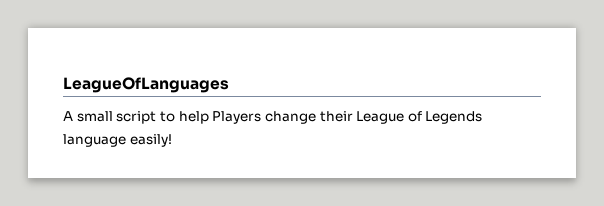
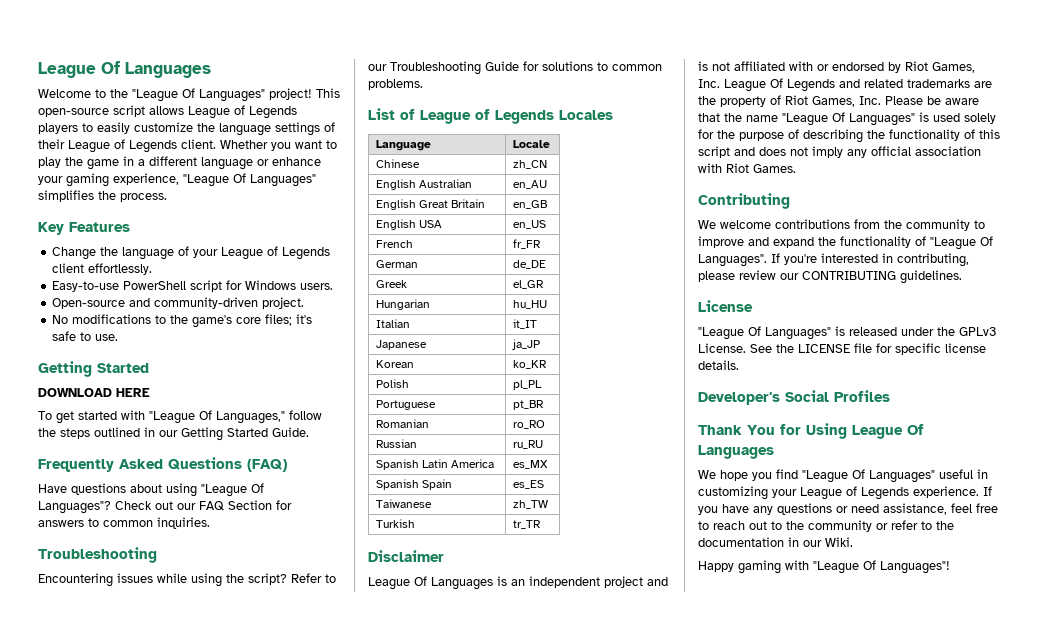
[63,77,229,93] [63,111,483,124] [63,134,172,147] LeagueOfLanguages // A small script to help Players change their League of Legends language easily! -> [38,61,211,78] [38,88,340,102] [38,105,297,119] [38,122,335,136] [38,139,337,153] [38,156,321,170] [38,173,316,187] [38,190,167,202] [38,222,130,235] [52,246,331,260] [52,263,153,275] [52,280,334,292] [52,297,305,309] [52,314,313,328] [52,331,119,341] [38,361,149,377] [38,388,150,397] [38,410,322,424] [38,427,309,441] [38,457,287,472] [38,483,264,497] [38,500,292,514] [38,517,210,529] [38,547,157,563] [38,573,336,587] [368,61,662,75] [368,79,423,90] [368,108,613,124] [376,140,432,151] [513,140,551,148] [376,159,421,168] [513,160,548,169] [376,179,473,190] [513,180,548,189] [376,199,486,210] [513,200,548,209] [376,219,443,230] [513,220,547,229] [376,240,414,248] [513,239,542,249] [376,260,419,268] [513,260,547,269] [376,280,408,288] [513,280,545,289] [376,299,431,310] [513,300,548,309] [376,319,411,328] [513,319,538,329] [376,340,428,350] [512,339,541,350] [376,360,415,368] [513,360,548,369] [376,379,410,388] [513,380,543,390] [376,400,437,410] [513,400,545,410] [376,419,430,428] [513,420,546,429] [376,439,418,448] [513,440,544,449] [376,459,495,470] [513,460,549,469] [376,479,453,490] [513,480,545,489] [376,499,433,508] [513,500,549,509] [376,519,416,528] [513,520,542,529] [368,550,444,562] [368,576,668,590] [698,61,975,73] [698,78,992,92] [698,95,979,107] [698,112,996,126] [698,129,1000,143] [698,146,981,158] [698,163,796,173] [698,193,790,209] [698,219,985,231] [698,236,993,250] [698,253,969,267] [698,270,962,284] [698,300,753,312] [698,326,996,340] [698,343,986,355] [698,360,739,370] [698,390,890,405] [698,423,924,439] [698,445,774,459] [698,469,988,483] [698,486,992,500] [698,503,998,515] [698,520,954,532] [698,537,853,547] [698,560,950,574] League Of Languages // Welcome to the "League Of Languages" project! This open-source script allows League of Legends players to easily customize the language settings of their League of Legends client. Whether you want to play the game in a different language or enhance your gaming experience, "League Of Languages" simplifies the process. // Key Features // Change the language of your League of Legends client effortlessly. // Easy-to-use PowerShell script for Windows users. // Open-source and community-driven project. // No modifications to the game's core files; it's safe to use. // Getting Started // DOWNLOAD HERE // To get started with "League Of Languages," follow the steps outlined in our Getting Started Guide. // Frequently Asked Questions (FAQ) // Have questions about using "League Of Languages"? Check out our FAQ Section for answers to common inquiries. // Troubleshooting // Encountering issues while using the script? Refer to our Troubleshooting Guide for solutions to common problems. // List of League of Legends Locales // Language | Locale // Chinese | zh_CN // English Australian | en_AU // English Great Britain | en_GB // English USA | en_US // French | fr_FR // German | de_DE // Greek | el_GR // Hungarian | hu_HU // Italian | it_IT // Japanese | ja_JP // Korean | ko_KR // Polish | pl_PL // Portuguese | pt_BR // Romanian | ro_RO // Russian | ru_RU // Spanish Latin America | es_MX // Spanish Spain | es_ES // Taiwanese | zh_TW // Turkish | tr_TR // Disclaimer // League Of Languages is an independent project and is not affiliated with or endorsed by Riot Games, Inc. League Of Legends and related trademarks are the property of Riot Games, Inc. Please be aware that the name "League Of Languages" is used solely for the purpose of describing the functionality of this script and does not imply any official association with Riot Games. // Contributing // We welcome contributions from the community to improve and expand the functionality of "League Of Languages". If you're interested in contributing, please review our CONTRIBUTING guidelines. // License // "League Of Languages" is released under the GPLv3 License. See the LICENSE file for specific license details. // Developer's Social Profiles // Thank You for Using League Of Languages // We hope you find "League Of Languages" useful in customizing your League of Legends experience. If you have any questions or need assistance, feel free to reach out to the community or refer to the documentation in our Wiki. // Happy gaming with "League Of Languages"!

